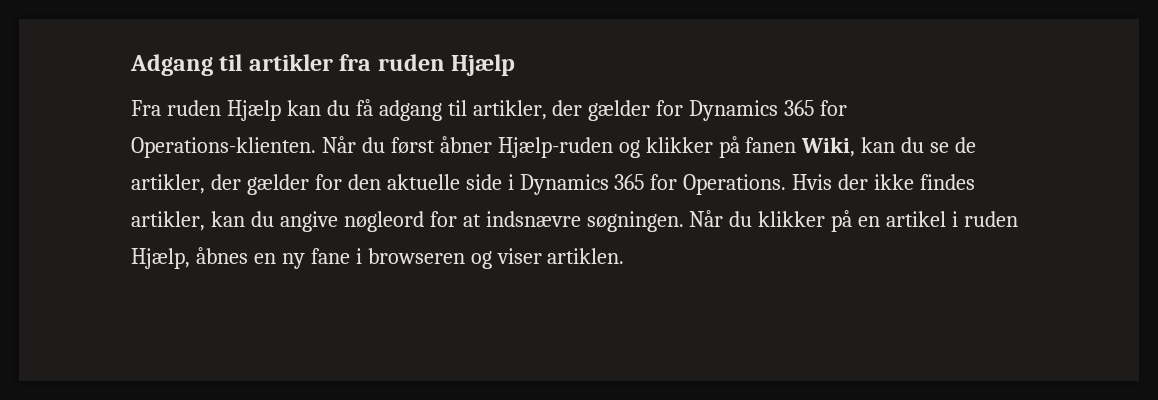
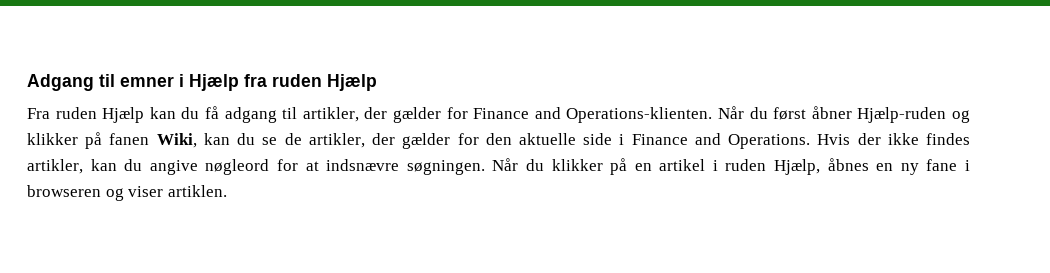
[248,54,333,71] artikler -> [120,74,239,91] emner i Hjælp
[689,100,848,121] Dynamics 365 for -> [473,107,561,119] Finance and
[519,174,678,195] Dynamics 365 for -> [631,133,721,145] Finance and

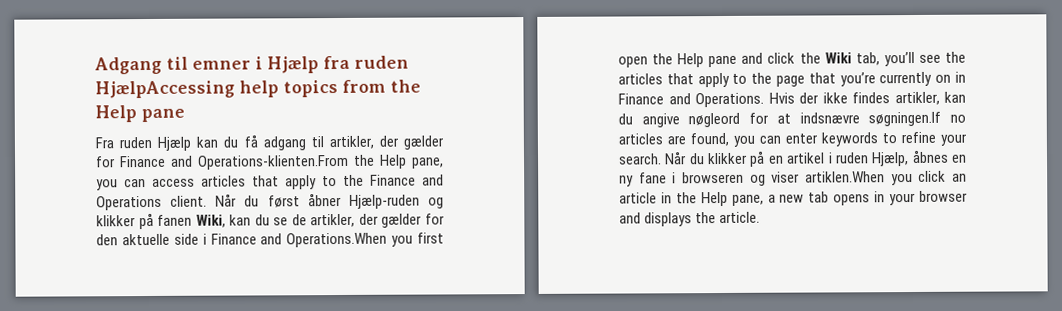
[327,74,377,91] Hjælp -> [95,79,421,99] [95,105,185,123] HjælpAccessing help topics from the Help pane
[566,107,713,123] Operations-klienten. -> [197,154,444,170] [96,174,444,191] [96,195,208,211] Operations-klienten.From the Help pane, you can access articles that apply to the Finance and Operations client.
(721, 139) none -> [286,232,444,248] [618,51,966,68] [618,71,966,88] [618,93,691,105] Operations.When you first open the Help pane and click the Wiki tab, you’ll see the articles that apply to the page that you’re currently on in Finance and
[406,160,485,175] søgningen. -> [868,111,966,127] [618,131,967,147] [618,153,662,165] søgningen.If no articles are found, you can enter keywords to refine your search.
[167,185,227,197] artiklen. -> [805,170,967,186] [619,190,968,207] [619,211,761,227] artiklen.When you click an article in the Help pane, a new tab opens in your browser and displays the article.

